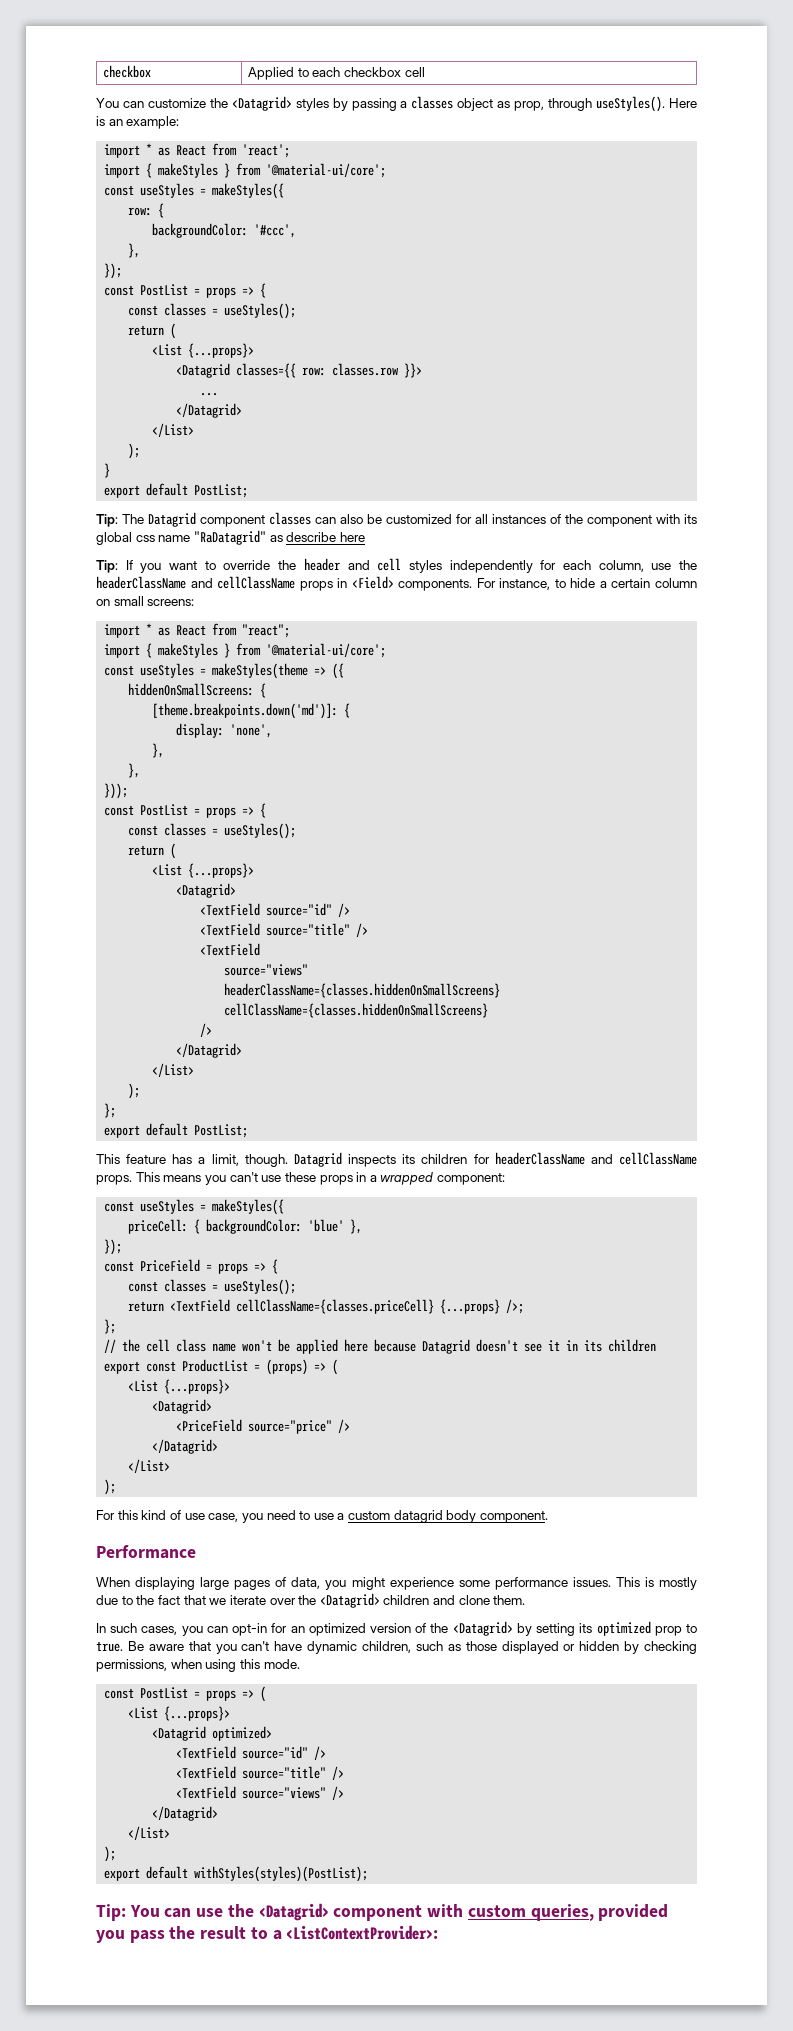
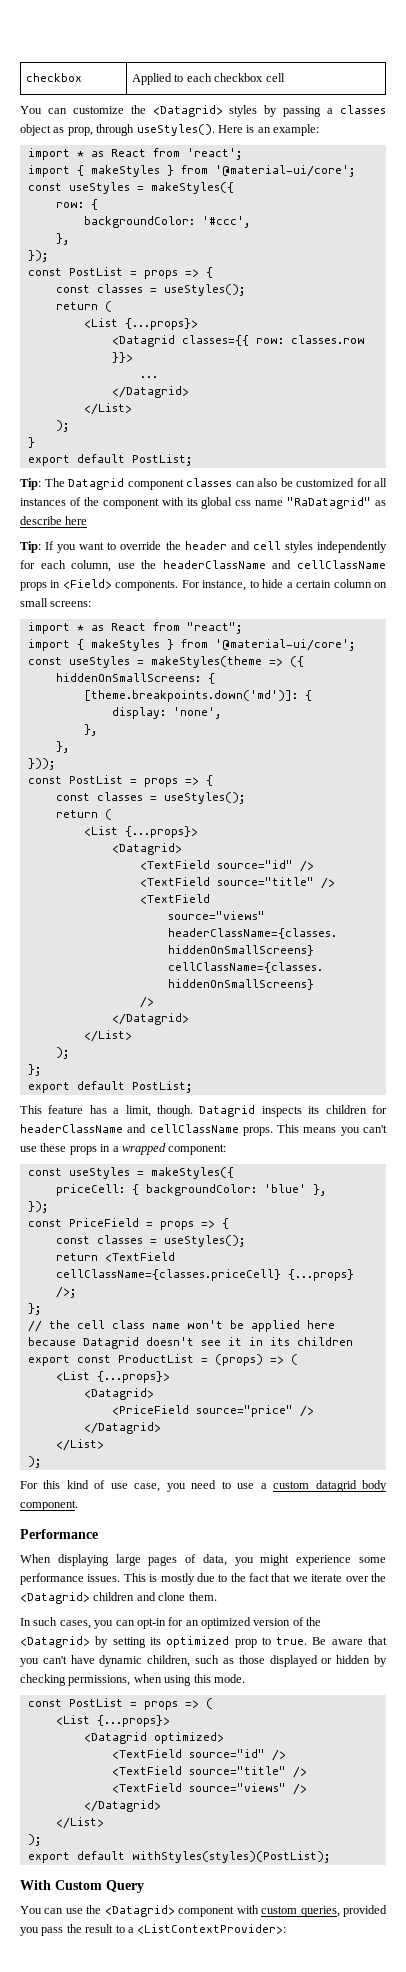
[96,1904,126,1921] Tip: -> [20,1880,144,1893] With Custom Query //

